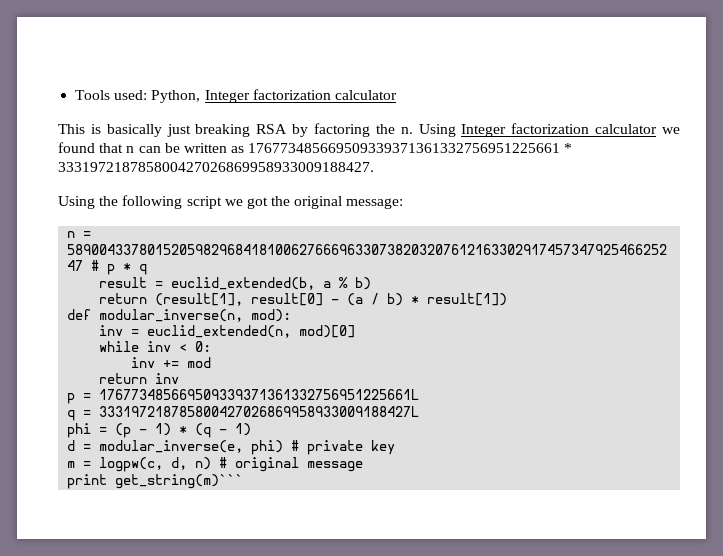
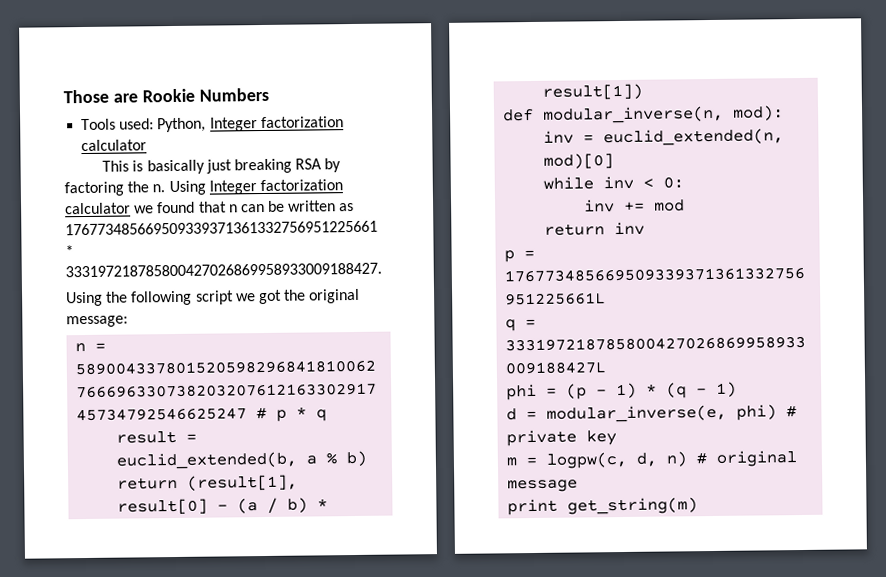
(75, 95) none -> [63,87,269,104] Those are Rookie Numbers //
[115,474,244,489] get_string(m)``` -> [567,497,699,515] get_string(m)

